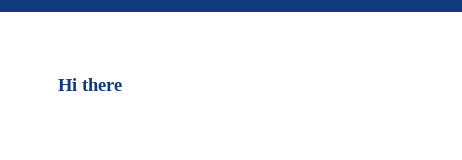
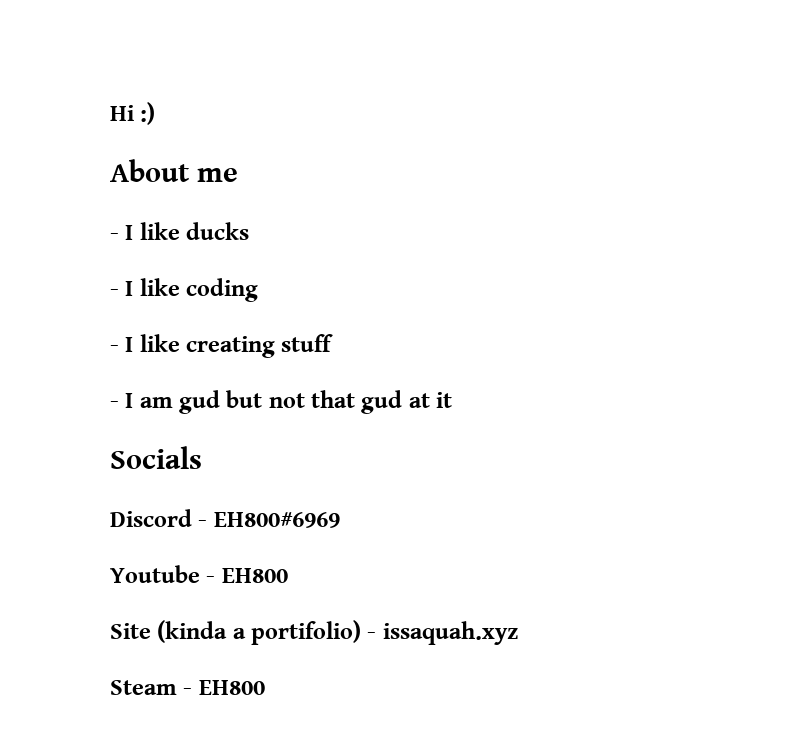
[82,78,122,91] there -> [140,102,156,125] [110,159,238,182] [110,222,250,240] [110,278,259,302] [110,334,334,358] [110,390,453,414] [110,446,202,469] [110,509,340,528] [110,565,288,583] [110,620,518,645] [110,680,265,695] :) // About me // - I like ducks // - I like coding // - I like creating stuff // - I am gud but not that gud at it // Socials // Discord - EH800#6969 // Youtube - EH800 // Site (kinda a portifolio) - issaquah.xyz // Steam - EH800

